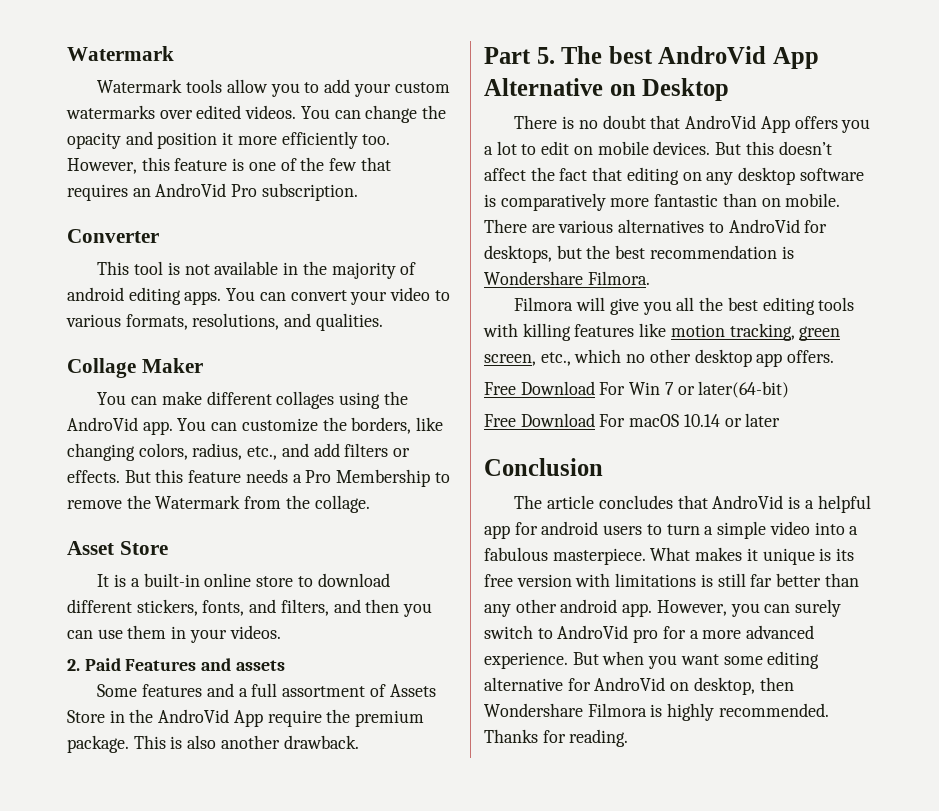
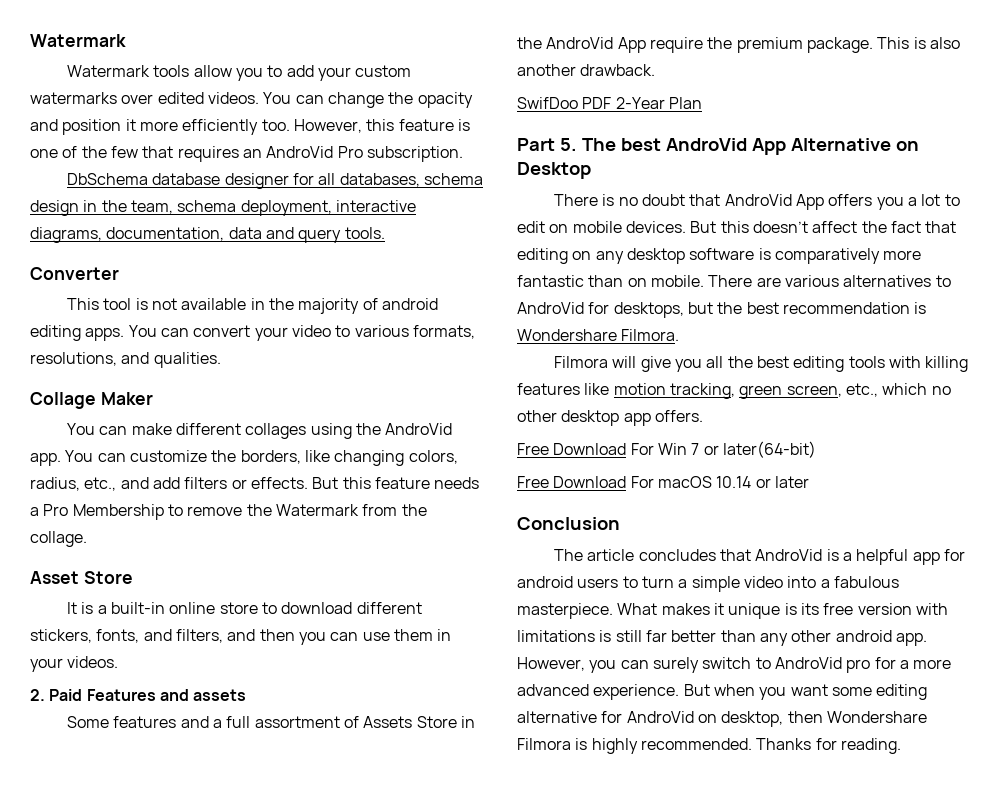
(358, 192) none -> [67,173,483,189] [30,200,416,216] [30,227,385,243] // DbSchema database designer for all databases, schema design in the team, schema deployment, interactive diagrams, documentation, data and query tools.
(359, 742) none -> [517,97,702,109] // SwifDoo PDF 2-Year Plan

